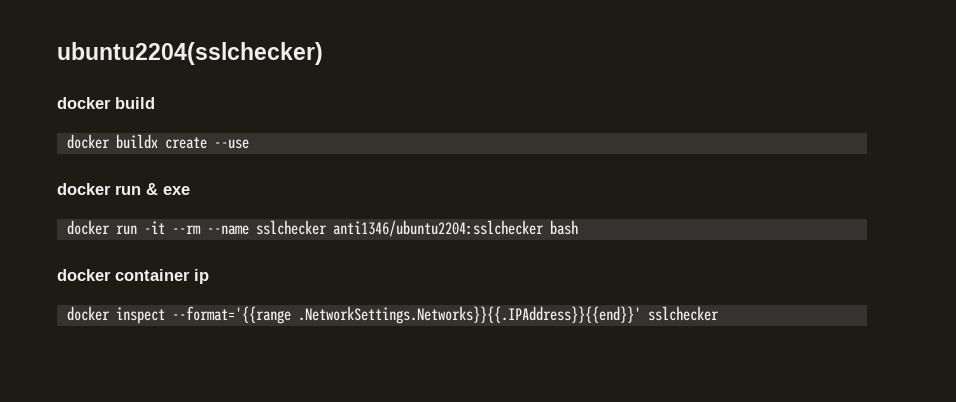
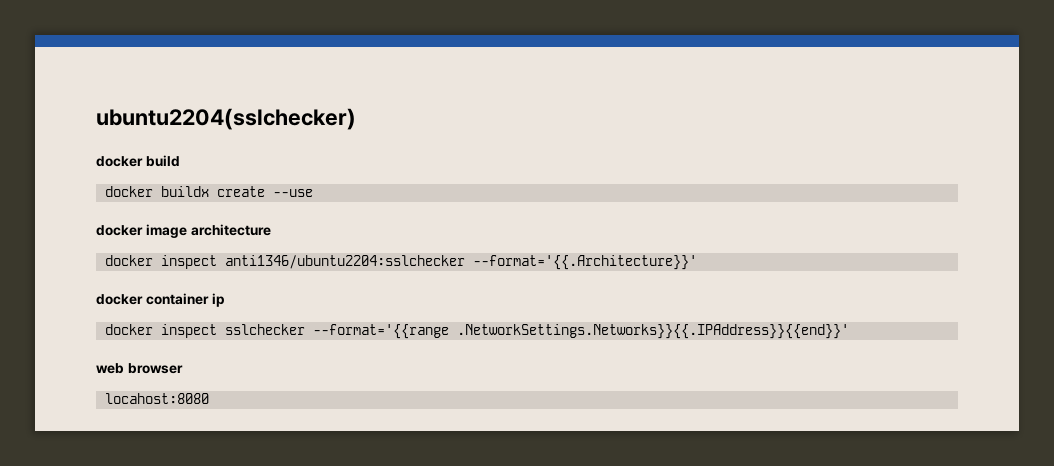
[115,183,190,195] [66,220,578,237] run & exe // docker run -it --rm --name sslchecker anti1346/ubuntu2204:sslchecker bash -> [145,224,271,238] [105,255,697,270] image architecture // docker inspect anti1346/ubuntu2204:sslchecker --format='{{.Architecture}}'
(165, 315) none -> [225,324,305,335] sslchecker
[647,306,719,321] sslchecker -> [96,363,183,374] [105,393,209,404] // web browser // locahost:8080

